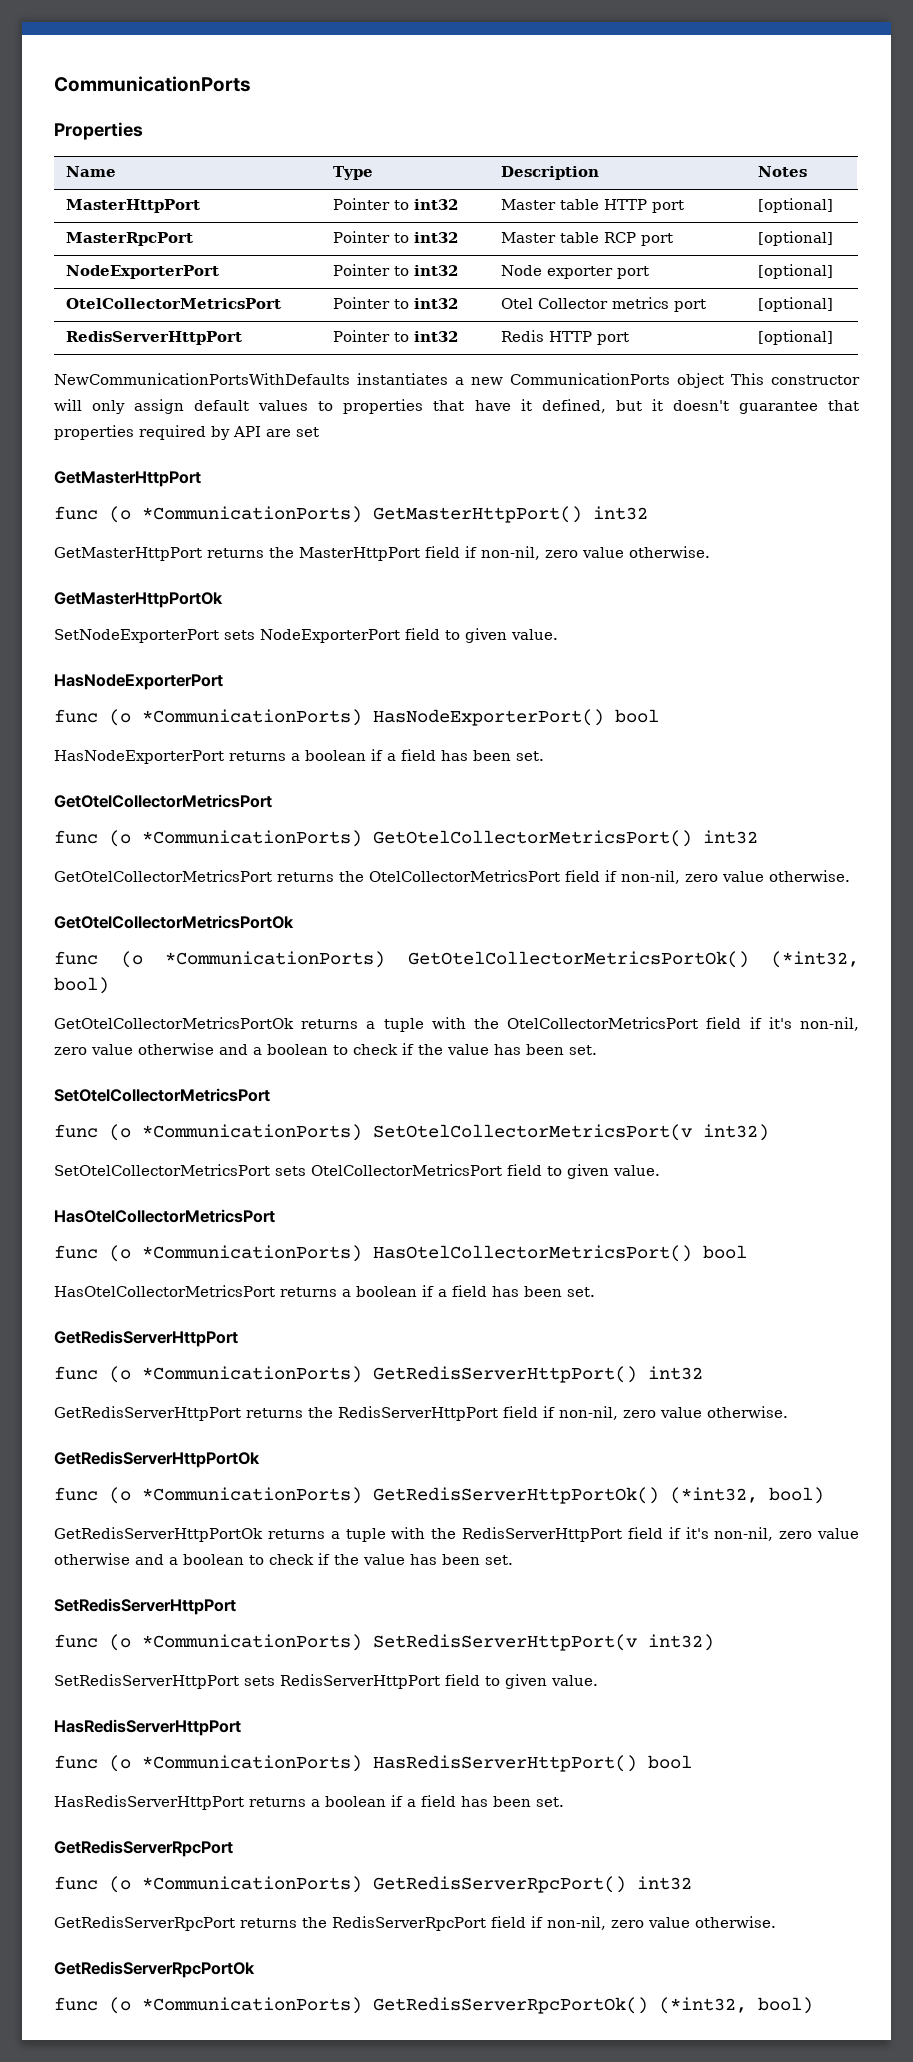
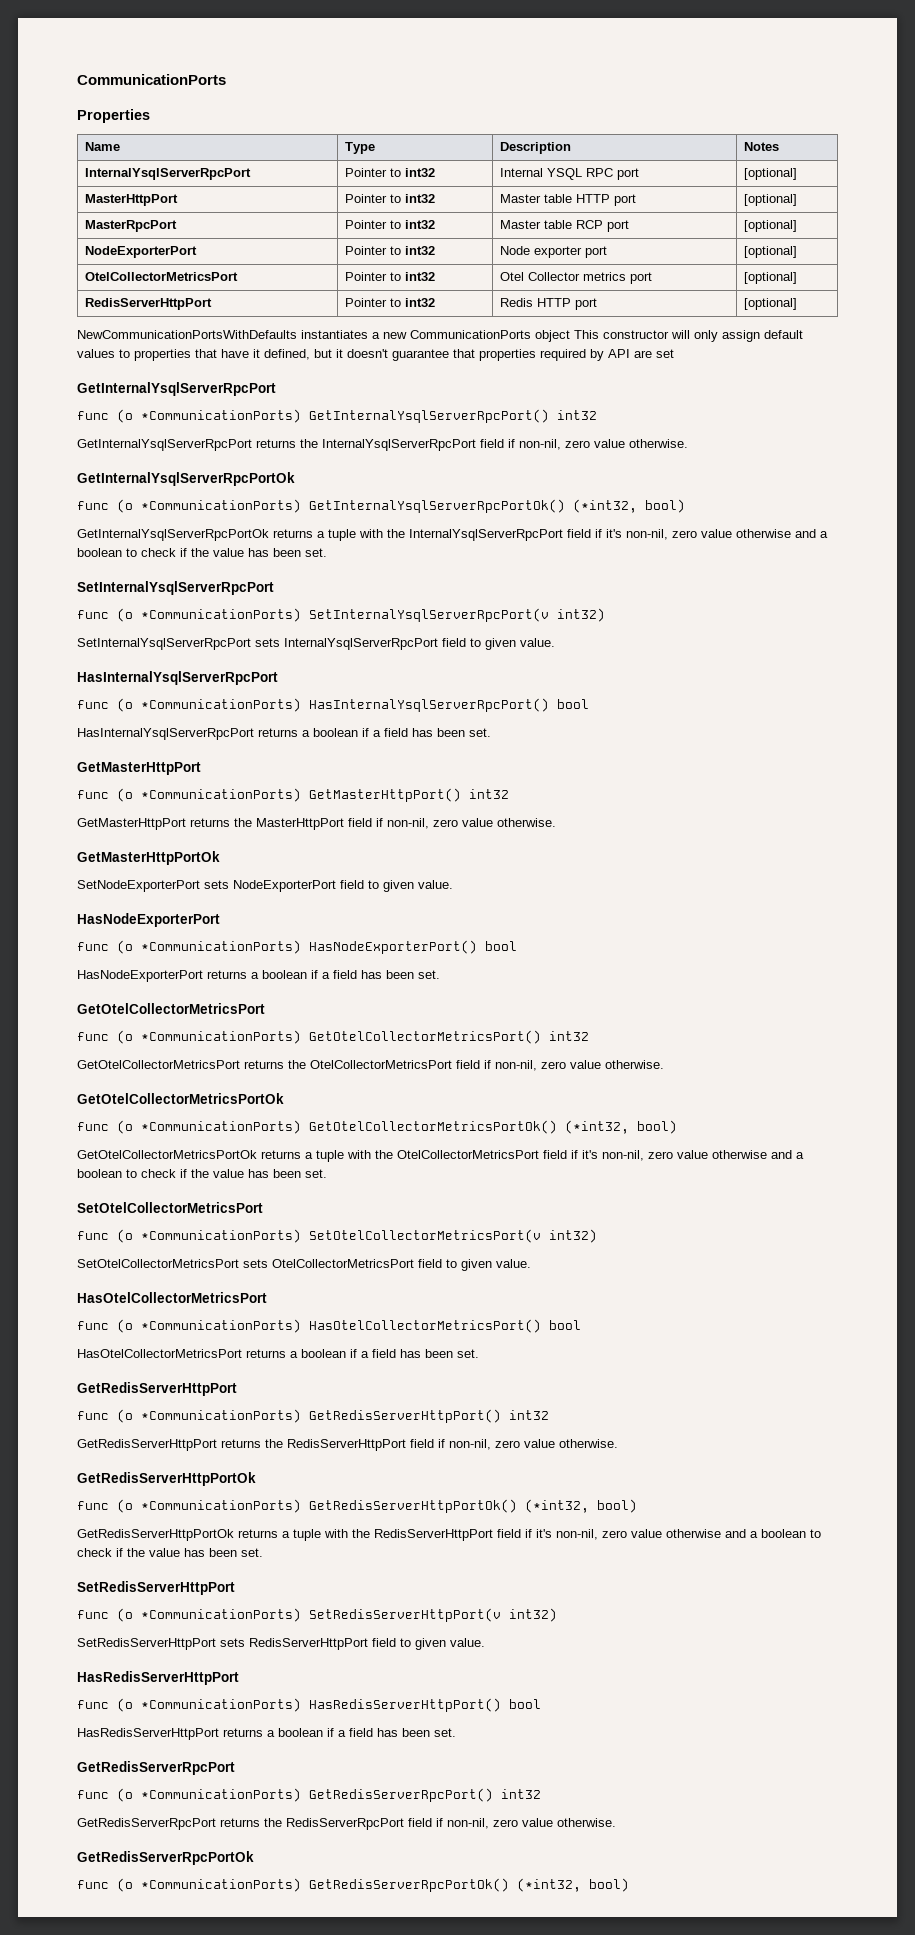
(807, 171) none -> [85,168,252,180] [345,168,436,177] [500,168,640,180] [744,168,798,180] // InternalYsqlServerRpcPort | Pointer to int32 | Internal YSQL RPC port | [optional]
(319, 432) none -> [77,382,276,396] [77,409,597,423] [77,439,688,451] [77,472,295,486] [77,499,685,513] [77,529,828,541] [77,548,327,557] [77,581,274,595] [77,608,605,622] [77,638,555,650] [77,671,278,685] [77,698,589,712] [77,728,491,740] // GetInternalYsqlServerRpcPort // func (o *CommunicationPorts) GetInternalYsqlServerRpcPort() int32 // GetInternalYsqlServerRpcPort returns the InternalYsqlServerRpcPort field if non-nil, zero value otherwise. // GetInternalYsqlServerRpcPortOk // func (o *CommunicationPorts) GetInternalYsqlServerRpcPortOk() (*int32, bool) // GetInternalYsqlServerRpcPortOk returns a tuple with the InternalYsqlServerRpcPort field if it's non-nil, zero value otherwise and a boolean to check if the value has been set. // SetInternalYsqlServerRpcPort // func (o *CommunicationPorts) SetInternalYsqlServerRpcPort(v int32) // SetInternalYsqlServerRpcPort sets InternalYsqlServerRpcPort field to given value. // HasInternalYsqlServerRpcPort // func (o *CommunicationPorts) HasInternalYsqlServerRpcPort() bool // HasInternalYsqlServerRpcPort returns a boolean if a field has been set.

